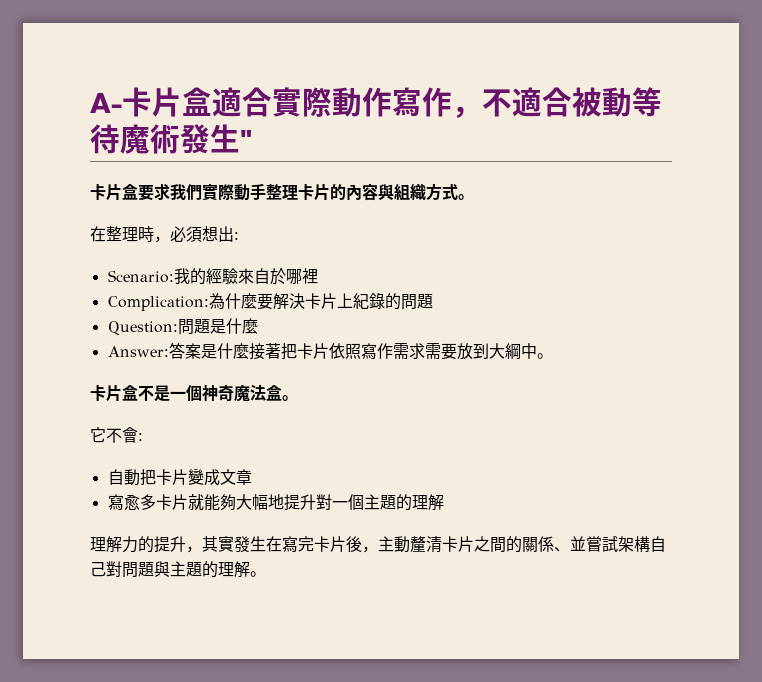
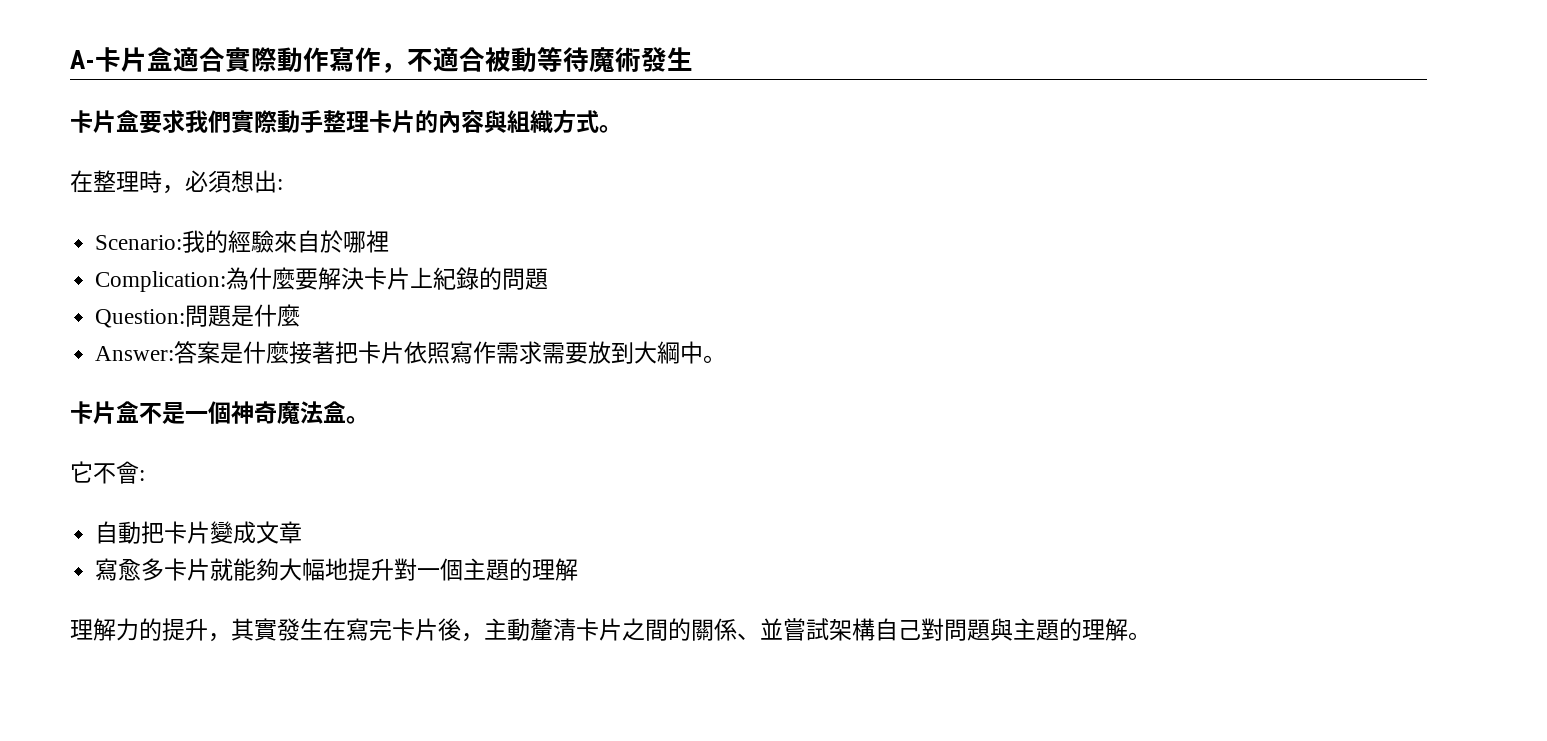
[240,130,252,150] " -> (693, 59) none

